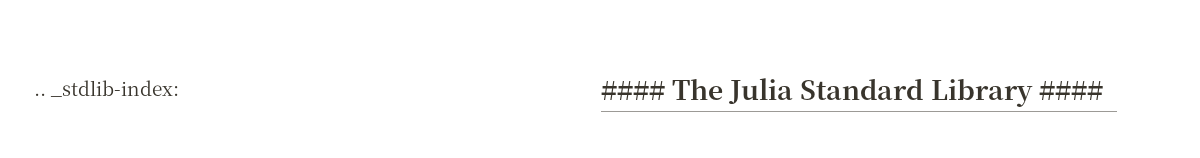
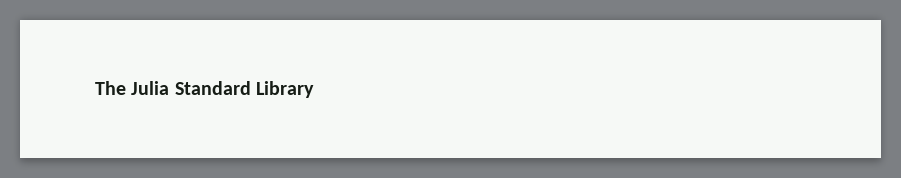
[34,80,180,97] [601,81,665,100] .. _stdlib-index: // #### -> (95, 88) none
[1038,81,1103,100] #### -> (314, 89) none

